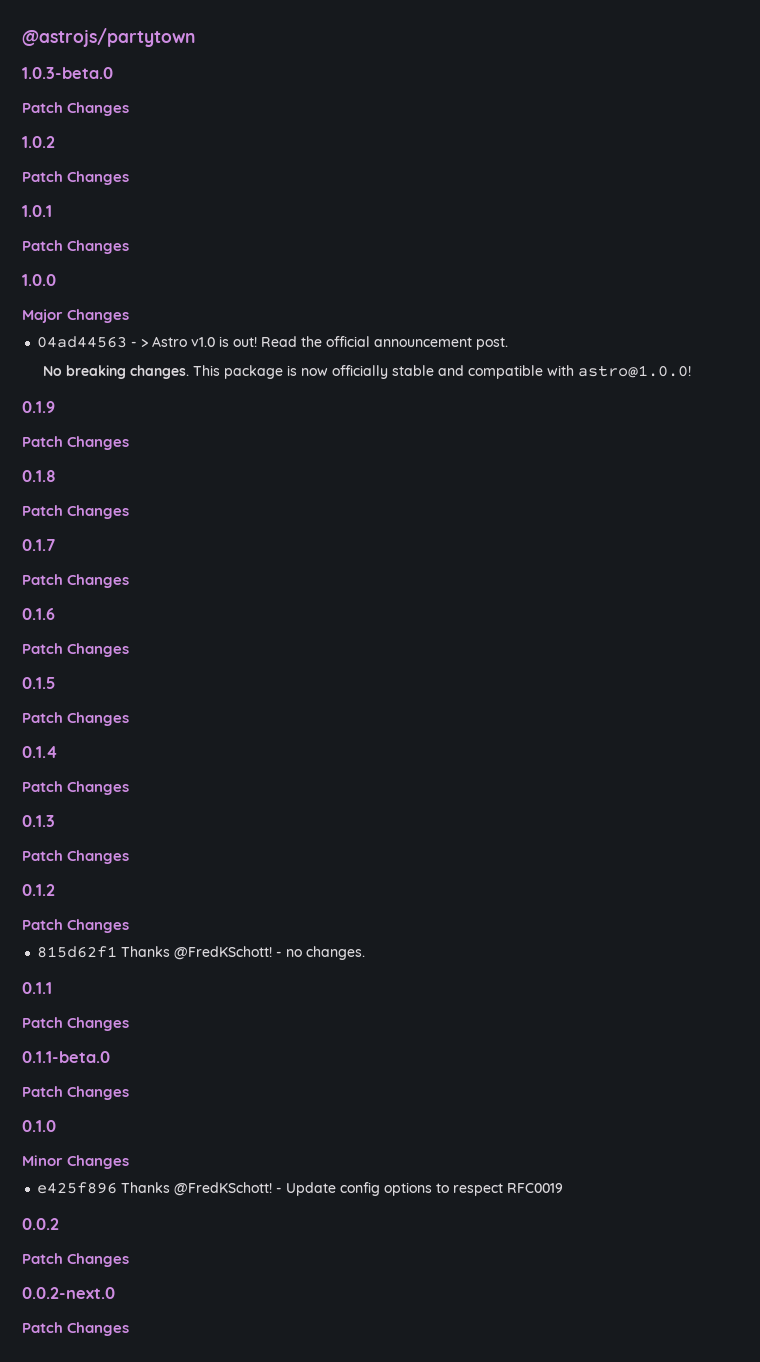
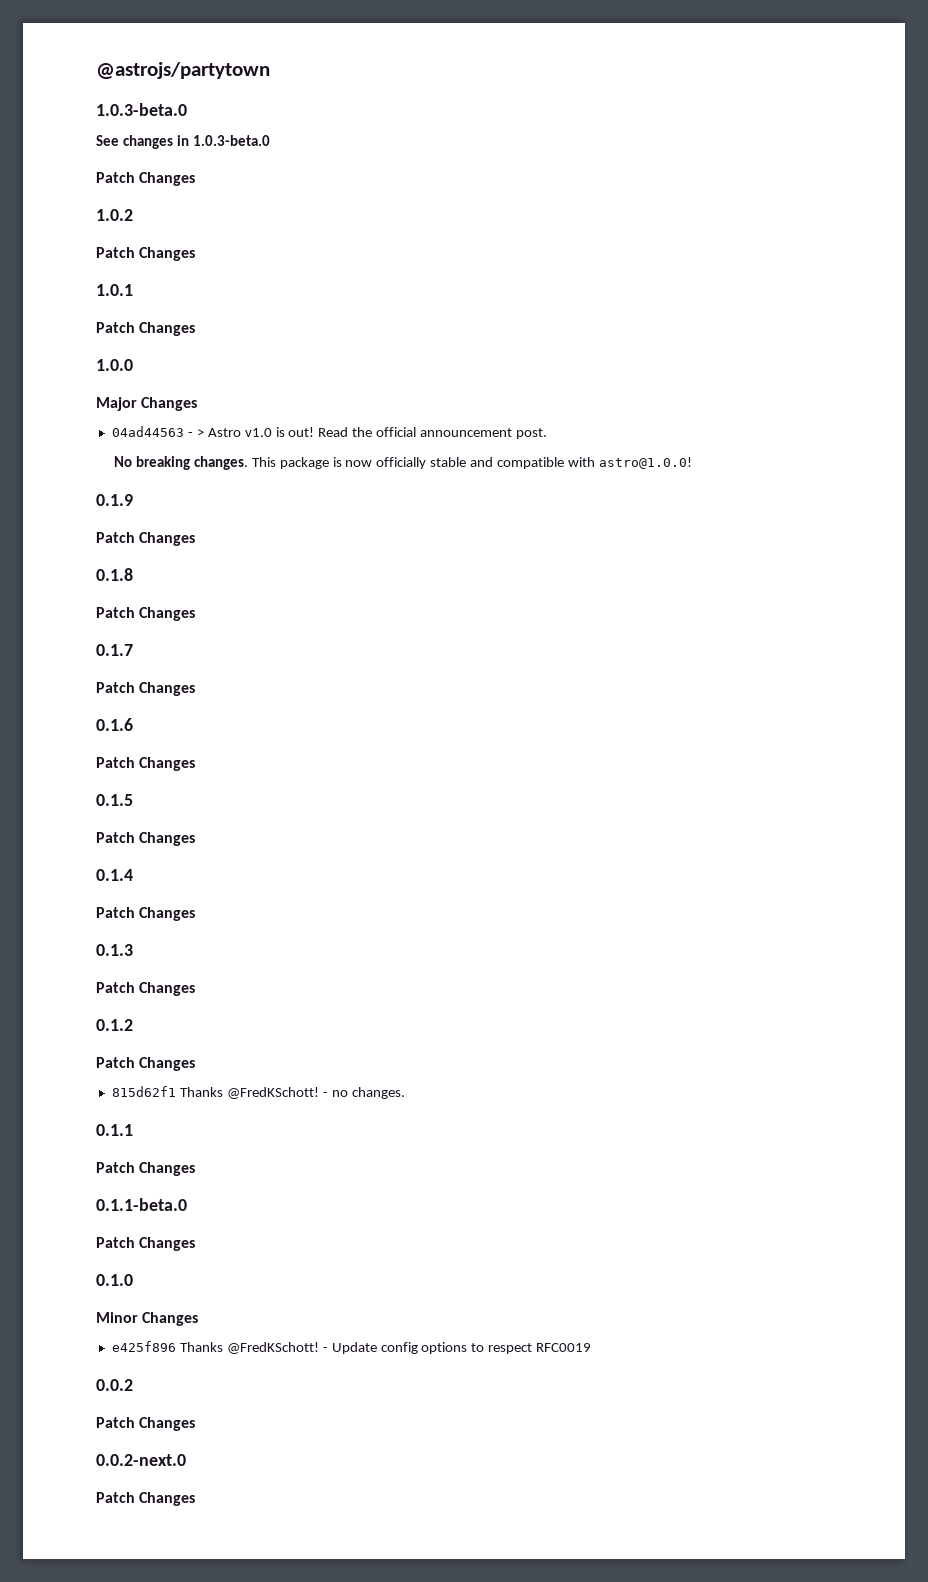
(113, 73) none -> [96,135,270,149] // See changes in 1.0.3-beta.0

